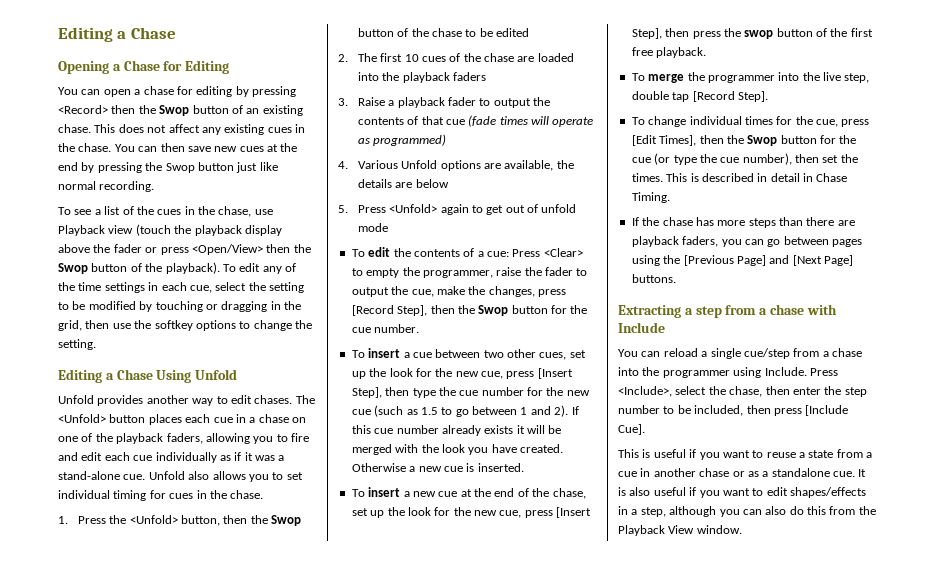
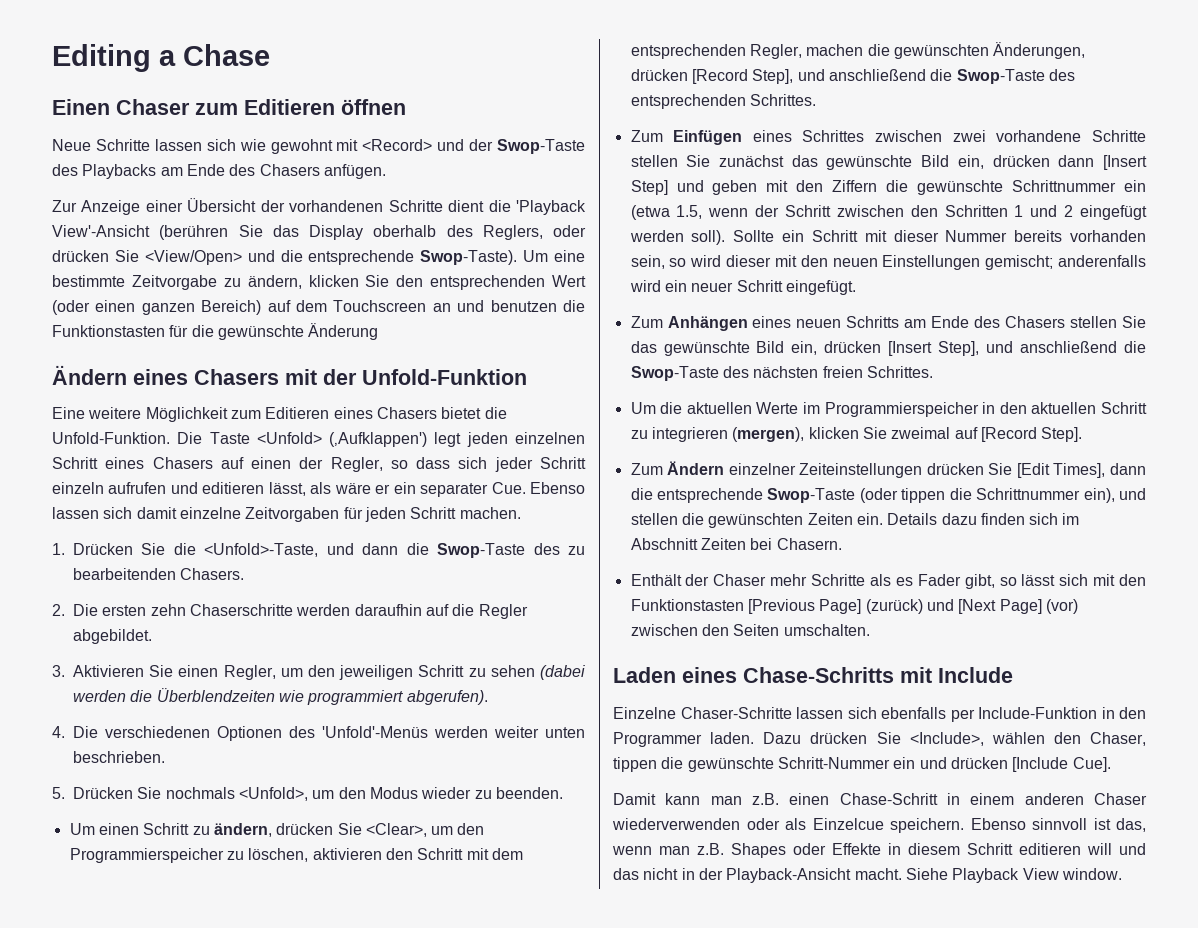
[58,60,230,74] [58,86,296,97] [58,105,303,116] [58,124,305,135] [58,143,298,152] [58,162,278,173] [58,181,155,192] [58,206,273,217] [58,224,282,236] [58,244,311,255] [58,262,296,274] [58,282,304,293] [58,301,301,312] [58,320,312,331] [58,339,96,350] [58,369,238,383] [58,395,315,406] [58,414,306,425] [58,433,309,444] [58,452,285,463] [58,471,303,482] [58,490,264,501] [58,515,302,526] [357,28,530,37] [338,53,574,62] [357,72,486,83] [338,97,551,108] [357,115,594,127] [357,134,447,146] [338,160,574,171] [357,179,449,188] [338,204,577,215] [357,223,388,232] [351,247,583,257] [351,267,588,278] [351,286,566,297] [351,305,588,316] [351,324,420,333] [351,348,586,360] [351,368,573,379] [351,387,590,398] [351,405,579,417] [351,425,562,436] [351,444,563,455] [351,463,524,472] [351,487,586,499] [351,507,592,518] [631,28,873,39] [631,47,707,58] [631,72,870,83] [631,91,768,102] [631,116,870,127] [631,135,857,146] [631,153,858,165] [631,173,848,182] [631,192,670,203] [631,217,855,228] [631,236,862,247] [631,255,853,266] [631,274,676,283] [618,304,837,318] [618,322,665,333] [618,348,862,359] [618,367,838,378] [618,386,867,397] [618,405,849,416] [618,424,645,435] [618,449,873,460] [618,468,867,477] [618,487,866,498] [618,506,876,517] Opening a Chase for Editing // You can open a chase for editing by pressing <Record> then the Swop button of an existing chase. This does not affect any existing cues in the chase. You can then save new cues at the end by pressing the Swop button just like normal recording. // To see a list of the cues in the chase, use Playback view (touch the playback display above the fader or press <Open/View> then the Swop button of the playback). To edit any of the time settings in each cue, select the setting to be modified by touching or dragging in the grid, then use the softkey options to change the setting. // Editing a Chase Using Unfold // Unfold provides another way to edit chases. The <Unfold> button places each cue in a chase on one of the playback faders, allowing you to fire and edit each cue individually as if it was a stand-alone cue. Unfold also allows you to set individual timing for cues in the chase. // 1. Press the <Unfold> button, then the Swop button of the chase to be edited // 2. The first 10 cues of the chase are loaded into the playback faders // 3. Raise a playback fader to output the contents of that cue (fade times will operate as programmed) // 4. Various Unfold options are available, the details are below // 5. Press <Unfold> again to get out of unfold mode // To edit the contents of a cue: Press <Clear> to empty the programmer, raise the fader to output the cue, make the changes, press [Record Step], then the Swop button for the cue number. // To insert a cue between two other cues, set up the look for the new cue, press [Insert Step], then type the cue number for the new cue (such as 1.5 to go between 1 and 2). If this cue number already exists it will be merged with the look you have created. Otherwise a new cue is inserted. // To insert a new cue at the end of the chase, set up the look for the new cue, press [Insert Step], then press the swop button of the first free playback. // To merge the programmer into the live step, double tap [Record Step]. // To change individual times for the cue, press [Edit Times], then the Swop button for the cue (or type the cue number), then set the times. This is described in detail in Chase Timing. // If the chase has more steps than there are playback faders, you can go between pages using the [Previous Page] and [Next Page] buttons. // Extracting a step from a chase with Include // You can reload a single cue/step from a chase into the programmer using Include. Press <Include>, select the chase, then enter the step number to be included, then press [Include Cue]. // This is useful if you want to reuse a state from a cue in another chase or as a standalone cue. It is also useful if you want to edit shapes/effects in a step, although you can also do this from the -> [52,99,406,115] [52,139,586,154] [52,164,386,179] [52,198,587,215] [52,225,586,240] [52,250,585,265] [52,275,586,290] [52,300,586,315] [52,323,379,340] [52,365,527,385] [52,407,507,422] [52,432,585,447] [52,457,586,472] [52,482,585,497] [52,507,521,522] [52,543,586,558] [73,568,245,580] [52,604,528,619] [73,629,152,644] [52,665,585,680] [73,688,488,705] [52,726,585,741] [73,751,165,763] [52,787,563,801] [69,823,485,837] [69,848,523,863] [630,42,1086,59] [630,69,1075,84] [630,94,816,109] [630,130,1146,145] [630,155,1147,170] [630,180,1146,195] [630,205,1147,220] [629,230,1146,245] [630,255,1146,270] [629,280,856,295] [630,316,1146,331] [630,341,1146,356] [630,366,933,381] [630,402,1147,417] [630,427,1083,442] [630,461,1146,478] [630,488,1146,503] [630,513,1080,528] [630,538,842,550] [630,574,1146,589] [630,599,1078,614] [630,624,870,636] [613,667,1013,683] [613,707,1146,722] [613,732,1146,747] [613,757,1111,772] [613,793,1147,805] [612,818,1146,833] [612,843,1146,858] [613,868,948,883] Einen Chaser zum Editieren öffnen // Neue Schritte lassen sich wie gewohnt mit <Record> und der Swop-Taste des Playbacks am Ende des Chasers anfügen. // Zur Anzeige einer Übersicht der vorhandenen Schritte dient die 'Playback View'-Ansicht (berühren Sie das Display oberhalb des Reglers, oder drücken Sie <View/Open> und die entsprechende Swop-Taste). Um eine bestimmte Zeitvorgabe zu ändern, klicken Sie den entsprechenden Wert (oder einen ganzen Bereich) auf dem Touchscreen an und benutzen die Funktionstasten für die gewünschte Änderung // Ändern eines Chasers mit der Unfold-Funktion // Eine weitere Möglichkeit zum Editieren eines Chasers bietet die Unfold-Funktion. Die Taste <Unfold> (‚Aufklappen') legt jeden einzelnen Schritt eines Chasers auf einen der Regler, so dass sich jeder Schritt einzeln aufrufen und editieren lässt, als wäre er ein separater Cue. Ebenso lassen sich damit einzelne Zeitvorgaben für jeden Schritt machen. // 1. Drücken Sie die <Unfold>-Taste, und dann die Swop-Taste des zu bearbeitenden Chasers. // 2. Die ersten zehn Chaserschritte werden daraufhin auf die Regler abgebildet. // 3. Aktivieren Sie einen Regler, um den jeweiligen Schritt zu sehen (dabei werden die Überblendzeiten wie programmiert abgerufen). // 4. Die verschiedenen Optionen des 'Unfold'-Menüs werden weiter unten beschrieben. // 5. Drücken Sie nochmals <Unfold>, um den Modus wieder zu beenden. // Um einen Schritt zu ändern, drücken Sie <Clear>, um den Programmierspeicher zu löschen, aktivieren den Schritt mit dem entsprechenden Regler, machen die gewünschten Änderungen, drücken [Record Step], und anschließend die Swop-Taste des entsprechenden Schrittes. // Zum Einfügen eines Schrittes zwischen zwei vorhandene Schritte stellen Sie zunächst das gewünschte Bild ein, drücken dann [Insert Step] und geben mit den Ziffern die gewünschte Schrittnummer ein (etwa 1.5, wenn der Schritt zwischen den Schritten 1 und 2 eingefügt werden soll). Sollte ein Schritt mit dieser Nummer bereits vorhanden sein, so wird dieser mit den neuen Einstellungen gemischt; anderenfalls wird ein neuer Schritt eingefügt. // Zum Anhängen eines neuen Schritts am Ende des Chasers stellen Sie das gewünschte Bild ein, drücken [Insert Step], und anschließend die Swop-Taste des nächsten freien Schrittes. // Um die aktuellen Werte im Programmierspeicher in den aktuellen Schritt zu integrieren (mergen), klicken Sie zweimal auf [Record Step]. // Zum Ändern einzelner Zeiteinstellungen drücken Sie [Edit Times], dann die entsprechende Swop-Taste (oder tippen die Schrittnummer ein), und stellen die gewünschten Zeiten ein. Details dazu finden sich im Abschnitt Zeiten bei Chasern. // Enthält der Chaser mehr Schritte als es Fader gibt, so lässt sich mit den Funktionstasten [Previous Page] (zurück) und [Next Page] (vor) zwischen den Seiten umschalten. // Laden eines Chase-Schritts mit Include // Einzelne Chaser-Schritte lassen sich ebenfalls per Include-Funktion in den Programmer laden. Dazu drücken Sie <Include>, wählen den Chaser, tippen die gewünschte Schritt-Nummer ein und drücken [Include Cue]. // Damit kann man z.B. einen Chase-Schritt in einem anderen Chaser wiederverwenden oder als Einzelcue speichern. Ebenso sinnvoll ist das, wenn man z.B. Shapes oder Effekte in diesem Schritt editieren will und das nicht in der Playback-Ansicht macht. Siehe

